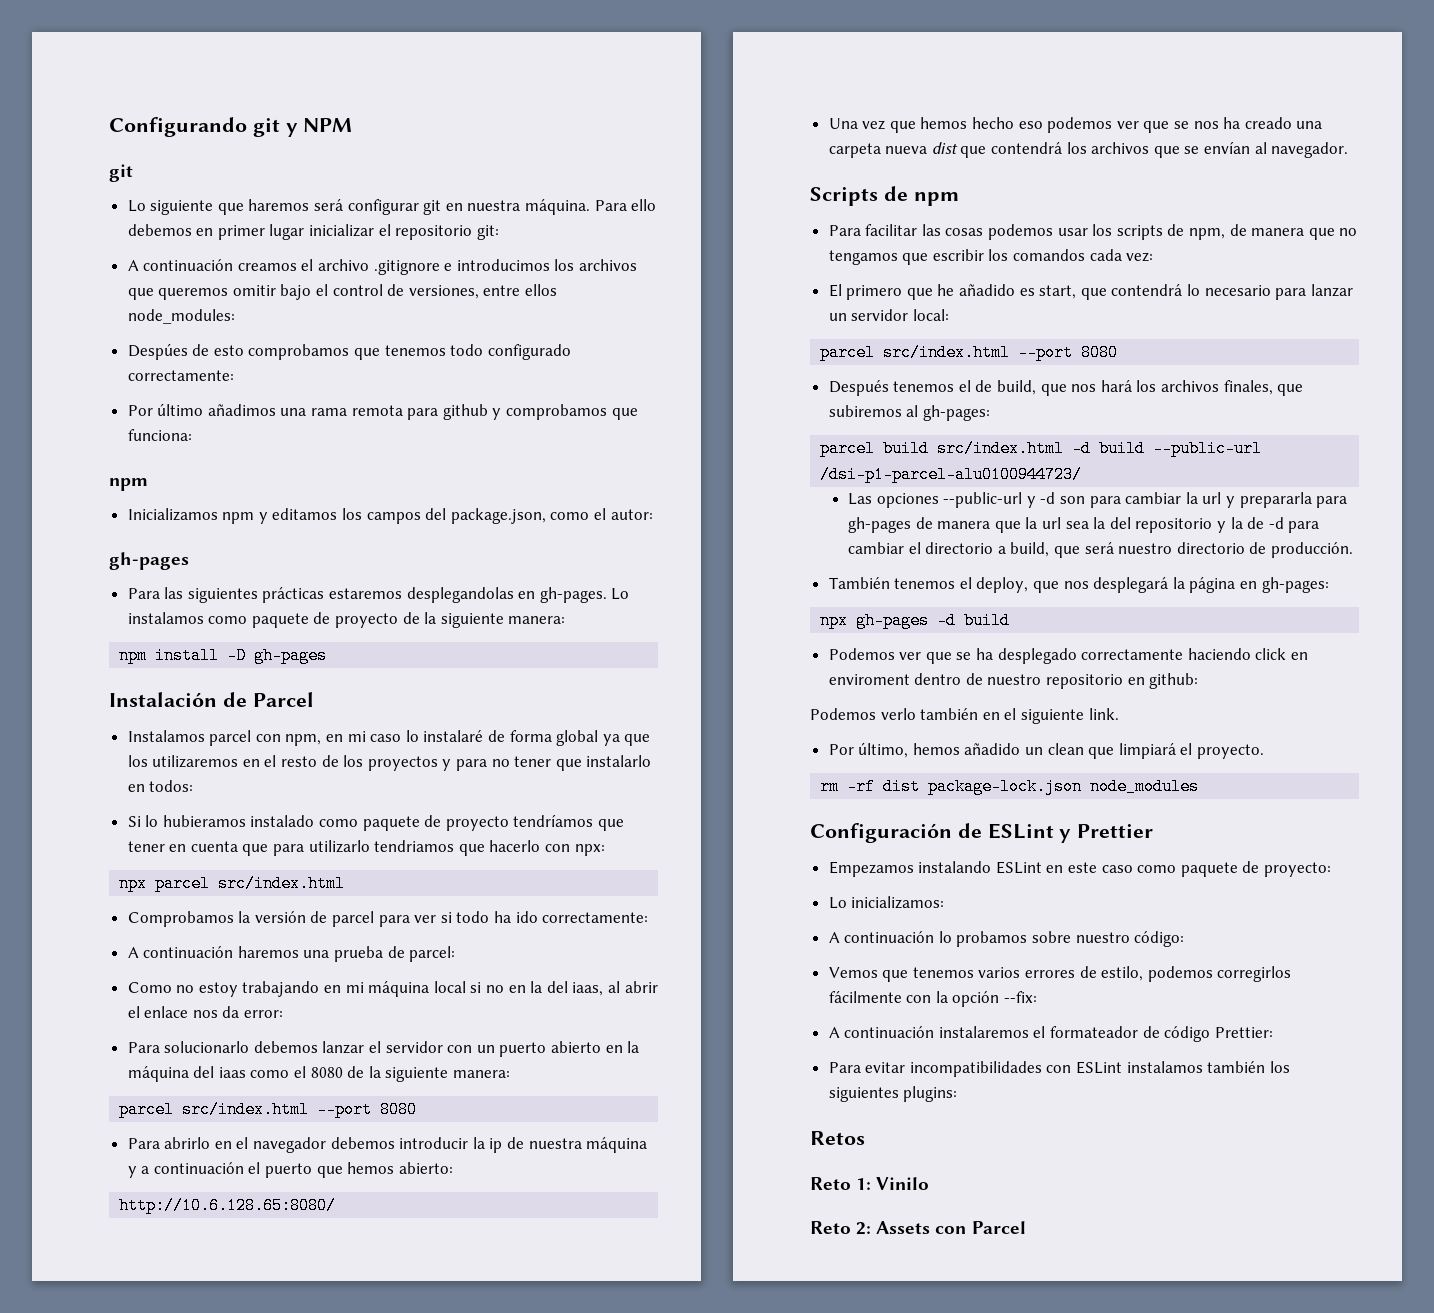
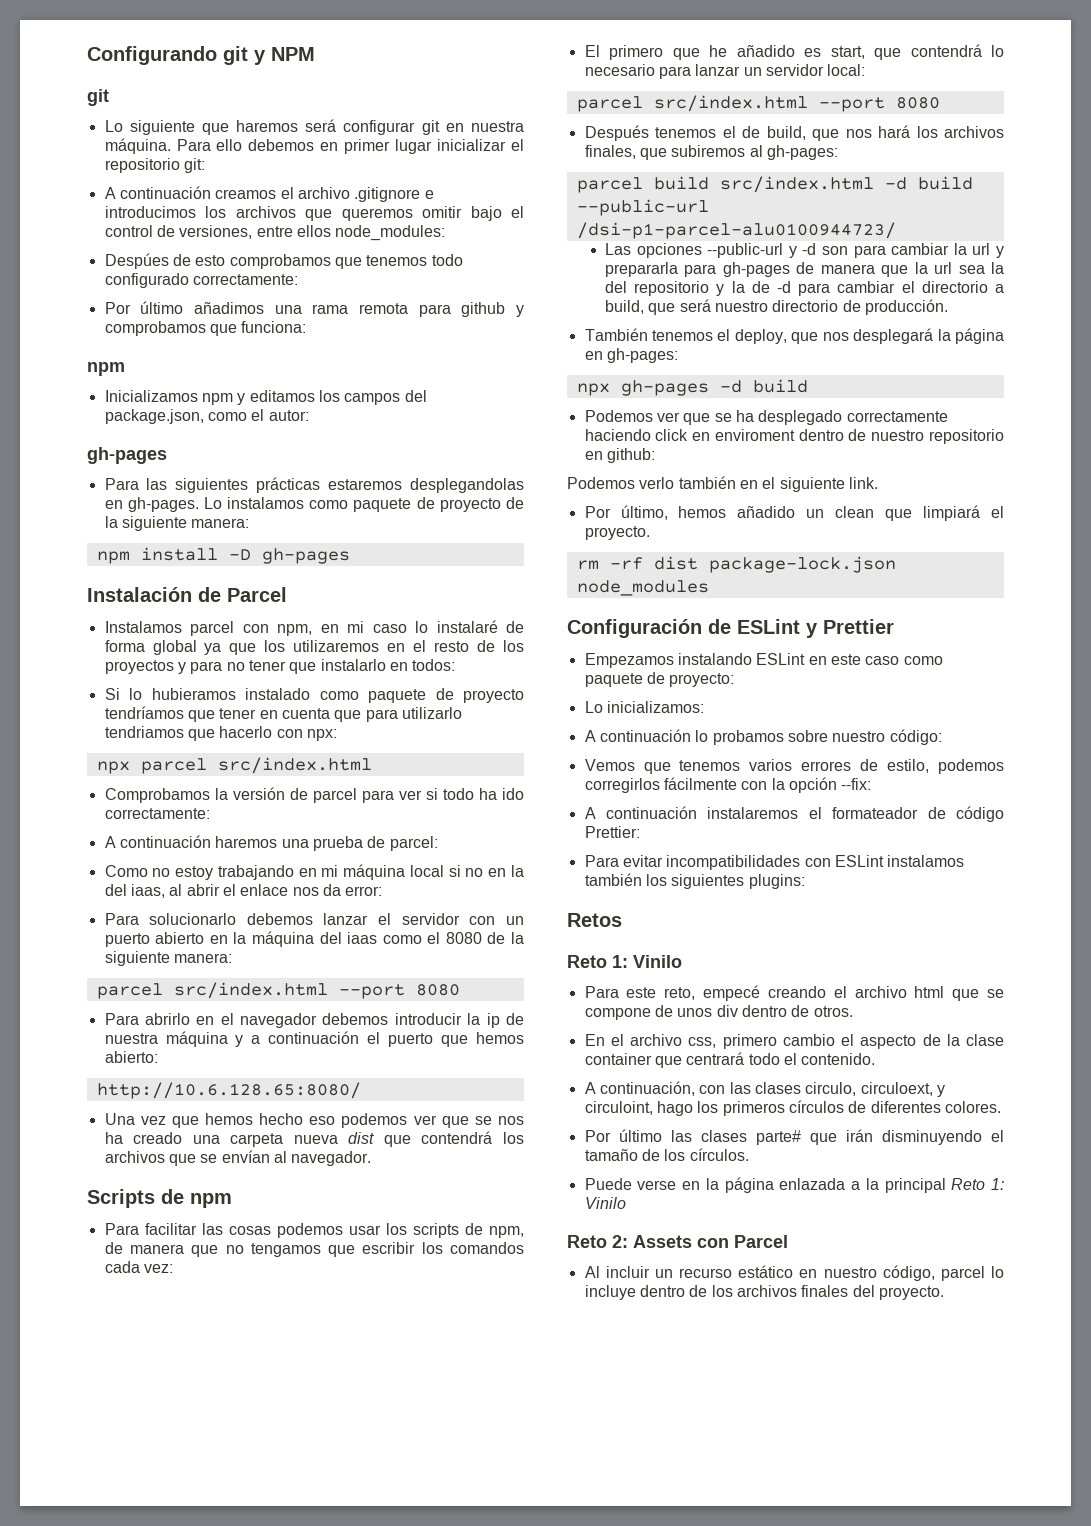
(930, 1183) none -> [584,985,1004,1001] [584,1005,853,1020] [584,1034,1004,1049] [584,1052,876,1068] [584,1081,945,1097] [584,1100,1001,1116] [584,1129,1004,1145] [584,1148,749,1161] [584,1177,1004,1193] [584,1197,626,1209] // Para este reto, empecé creando el archivo html que se compone de unos div dentro de otros. // En el archivo css, primero cambio el aspecto de la clase container que centrará todo el contenido. // A continuación, con las clases circulo, circuloext, y circuloint, hago los primeros círculos de diferentes colores. // Por último las clases parte# que irán disminuyendo el tamaño de los círculos. // Puede verse en la página enlazada a la principal Reto 1: Vinilo
(1026, 1227) none -> [584,1265,1004,1281] [584,1285,944,1300] // Al incluir un recurso estático en nuestro código, parcel lo incluye dentro de los archivos finales del proyecto.

